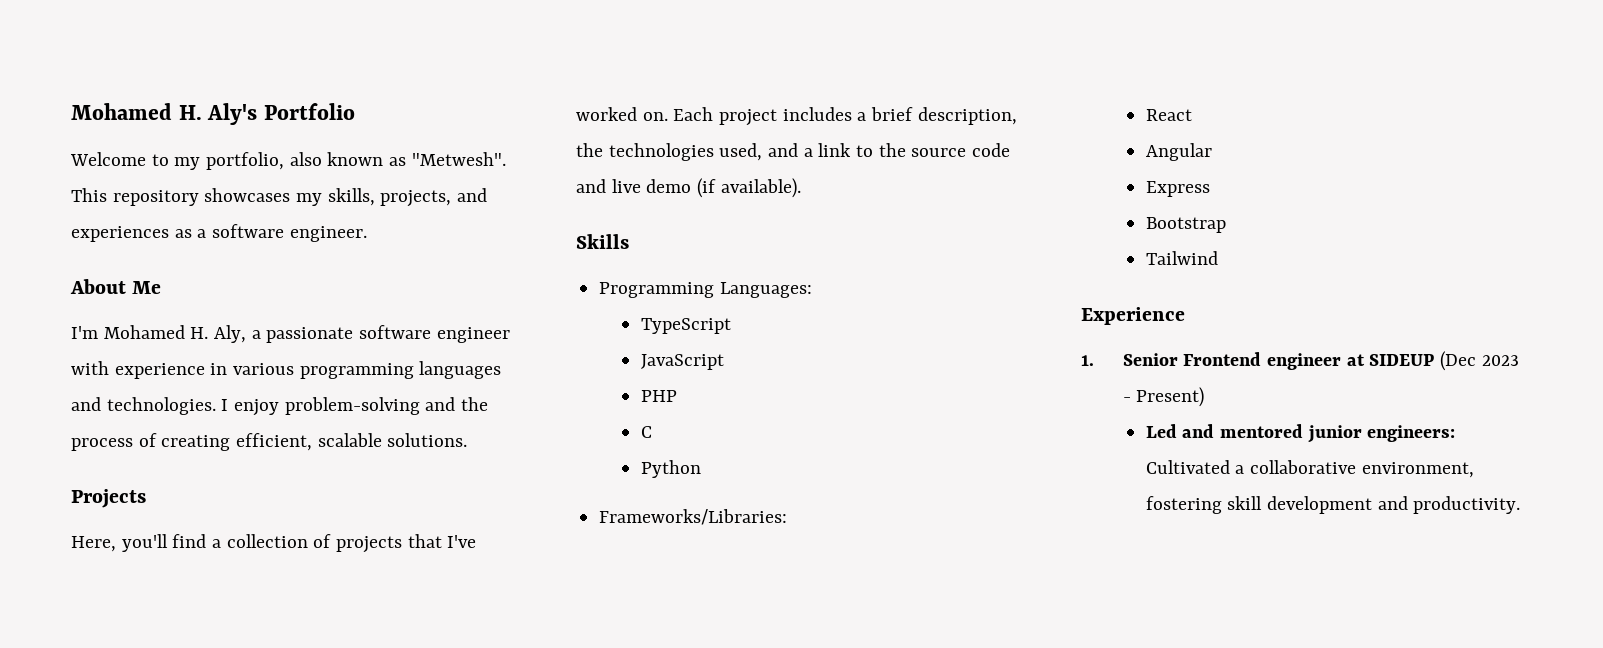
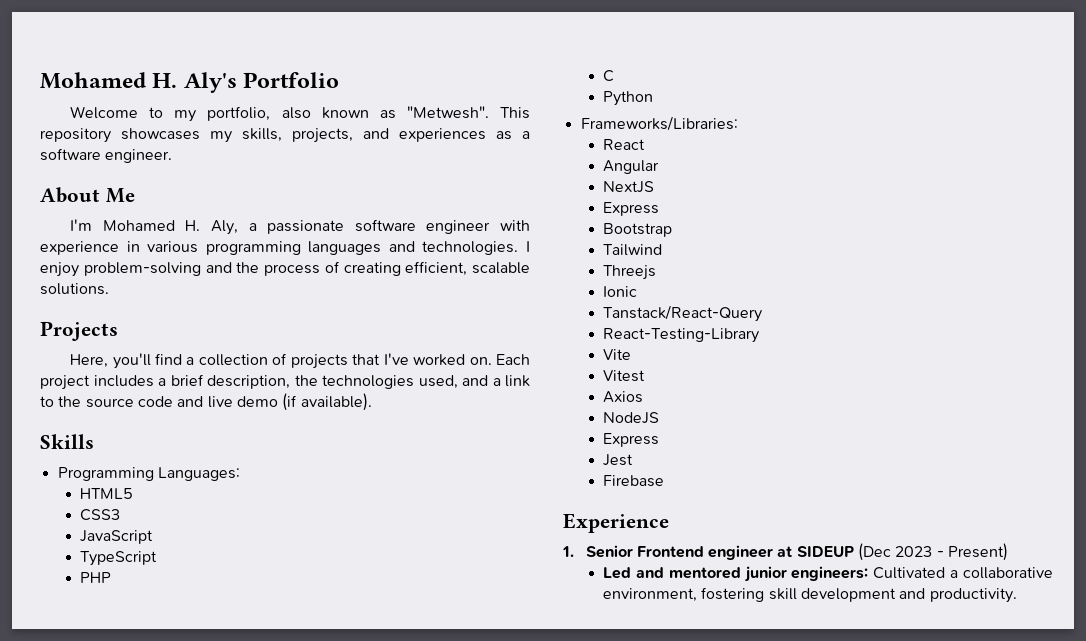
[640,318,731,334] TypeScript -> [80,488,134,499] [80,509,121,521] HTML5 // CSS3
(724, 362) none -> [80,551,158,566] // TypeScript
(1212, 152) none -> [603,181,655,193] // NextJS
(1218, 258) none -> [603,265,657,280] [603,286,638,297] [603,305,763,322] [603,328,760,343] [603,349,632,360] [603,370,646,382] [603,391,644,403] [603,412,660,424] [603,433,660,447] [603,454,634,466] [603,475,665,487] // Threejs // Ionic // Tanstack/React-Query // React-Testing-Library // Vite // Vitest // Axios // NodeJS // Express // Jest // Firebase

